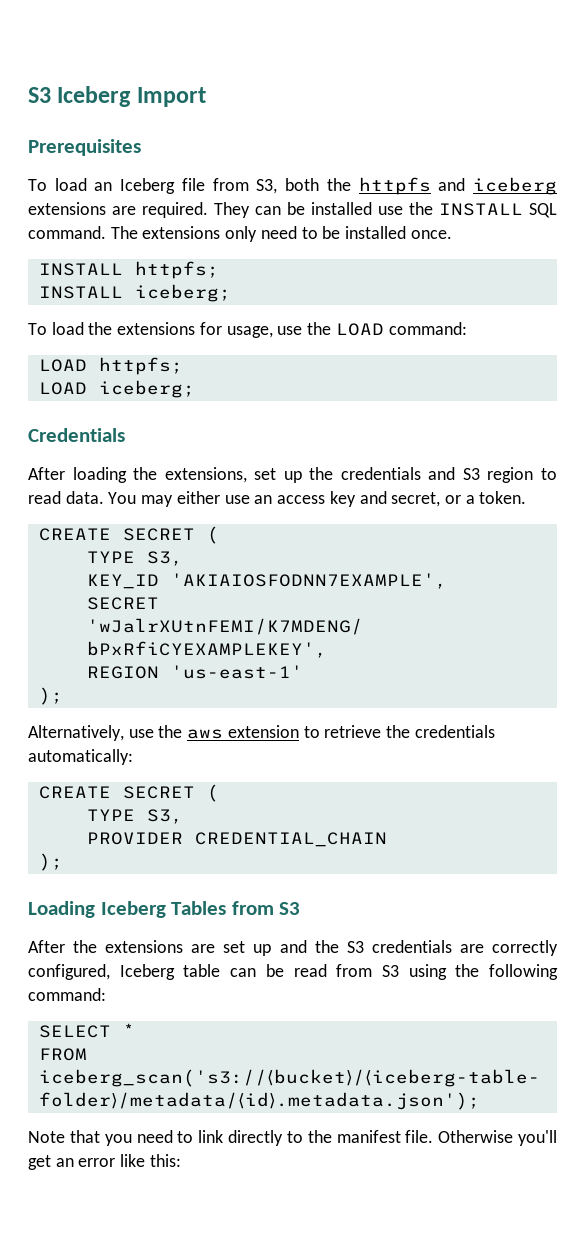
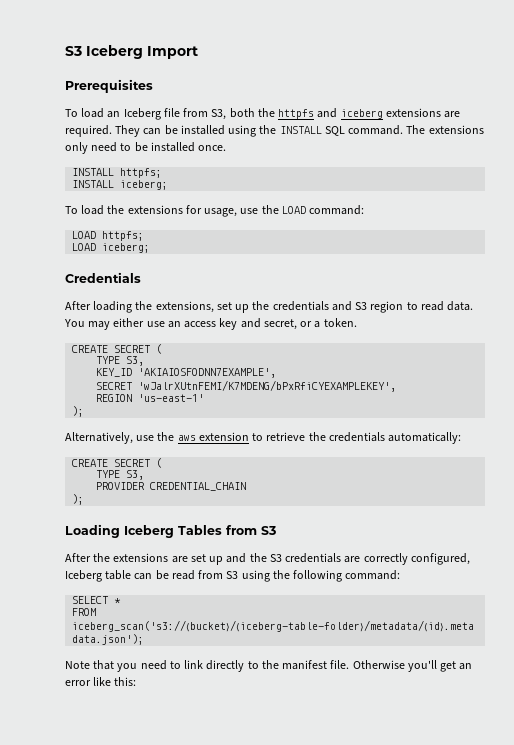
[378,206,403,215] use -> [228,125,257,137] using

